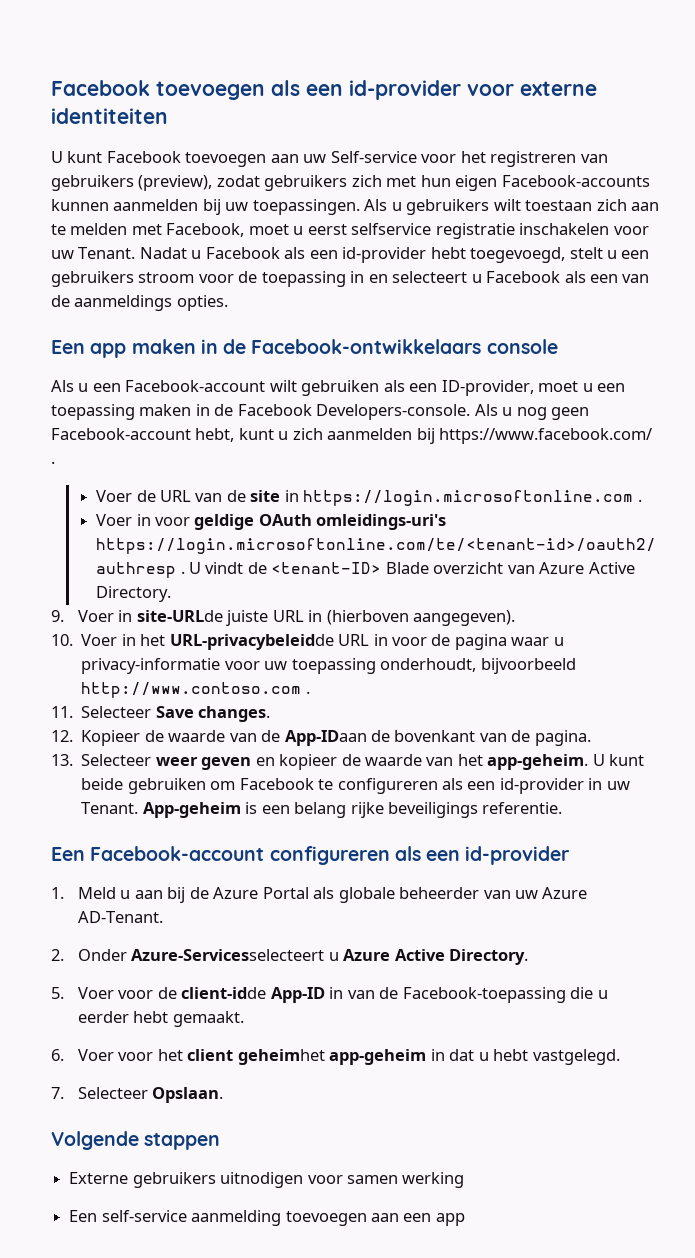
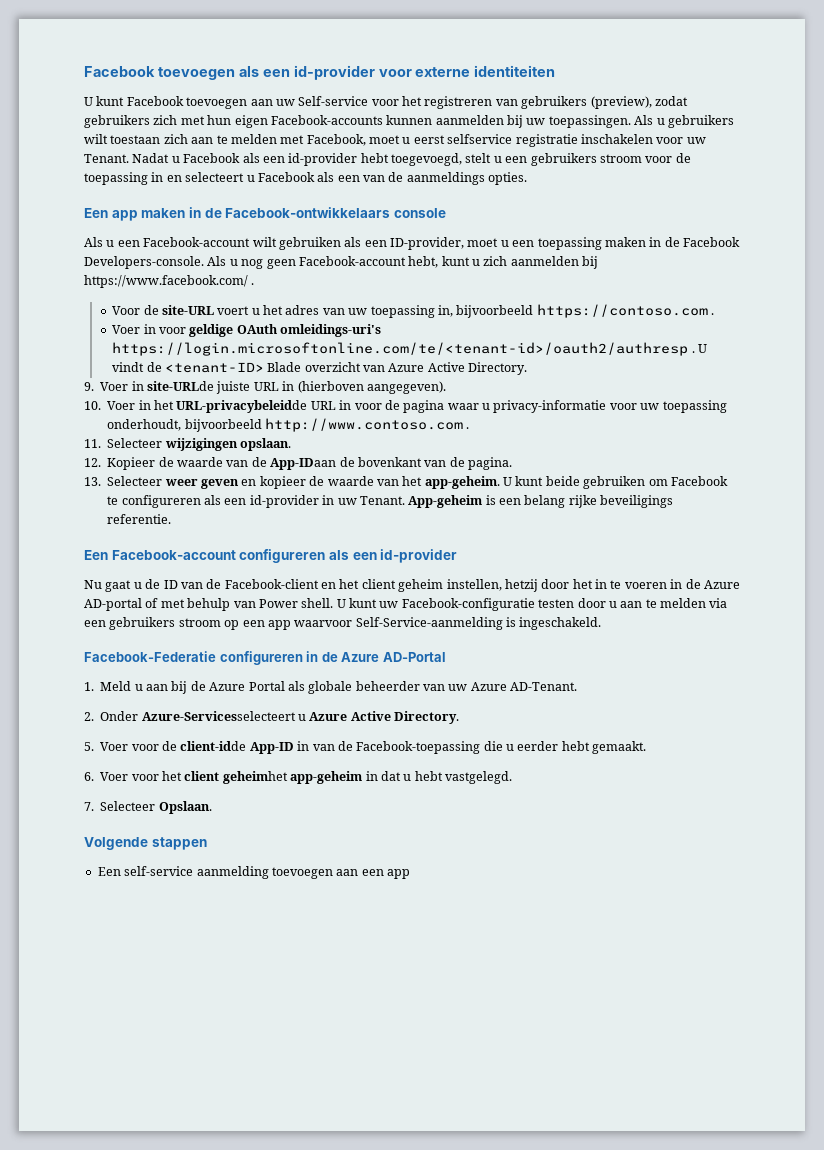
[96,490,634,506] Voer de URL van de site in https://login.microsoftonline.com -> [112,304,708,318] Voor de site-URL voert u het adres van uw toepassing in, bijvoorbeeld https://contoso.com
[155,706,271,722] Save changes. -> [164,438,291,451] wijzigingen opslaan.
(571, 855) none -> [84,579,740,592] [84,598,728,611] [84,617,602,630] [84,651,446,665] // Nu gaat u de ID van de Facebook-client en het client geheim instellen, hetzij door het in te voeren in de Azure AD-portal of met behulp van Power shell. U kunt uw Facebook-configuratie testen door u aan te melden via een gebruikers stroom op een app waarvoor Self-Service-aanmelding is ingeschakeld. // Facebook-Federatie configureren in de Azure AD-Portal
[69,1172,465,1188] // Externe gebruikers uitnodigen voor samen werking -> (207, 843) none

